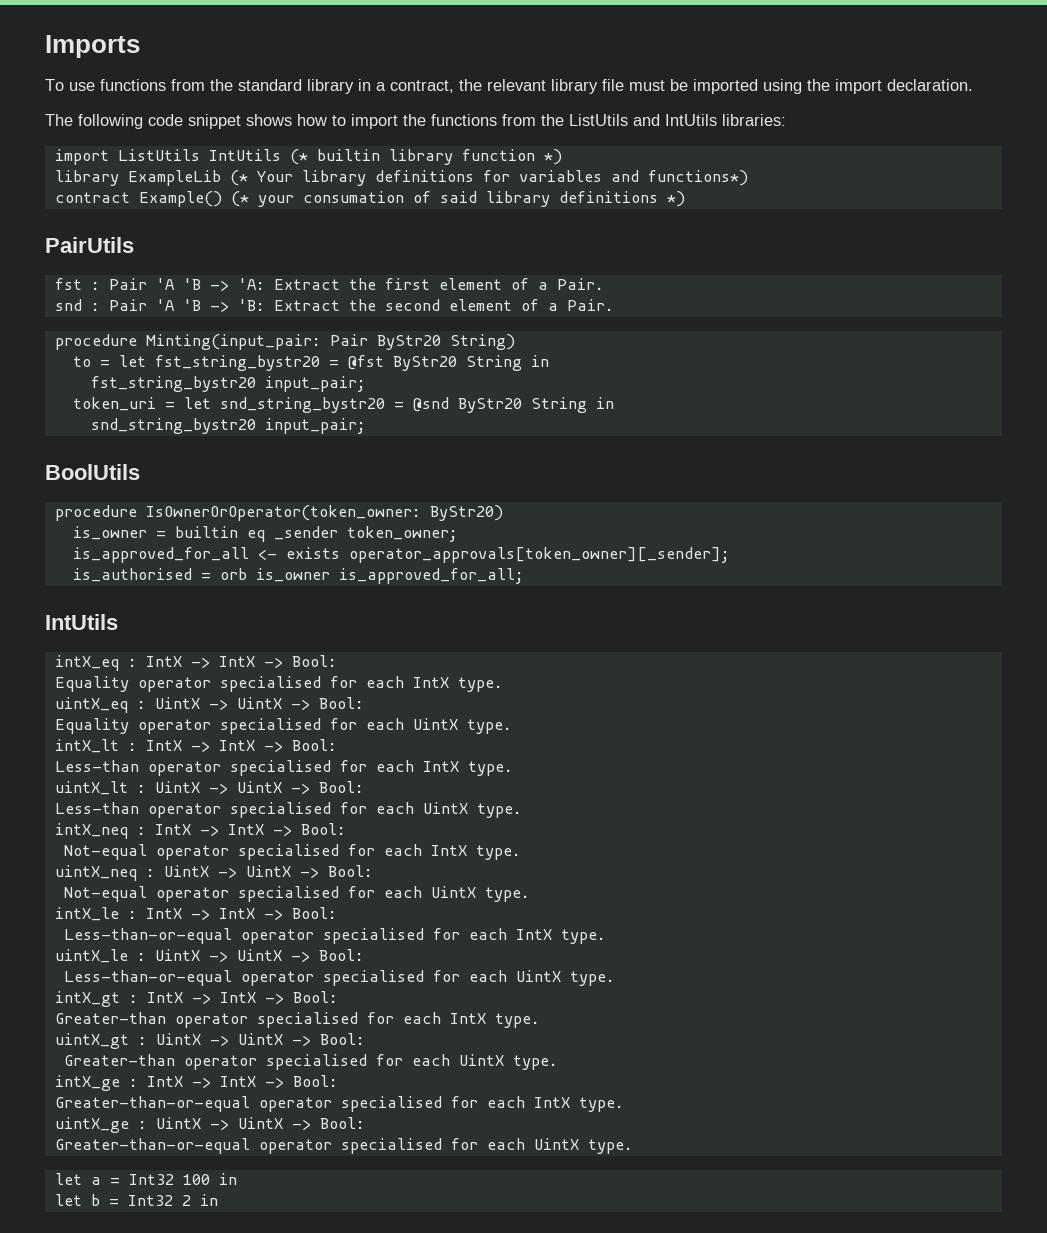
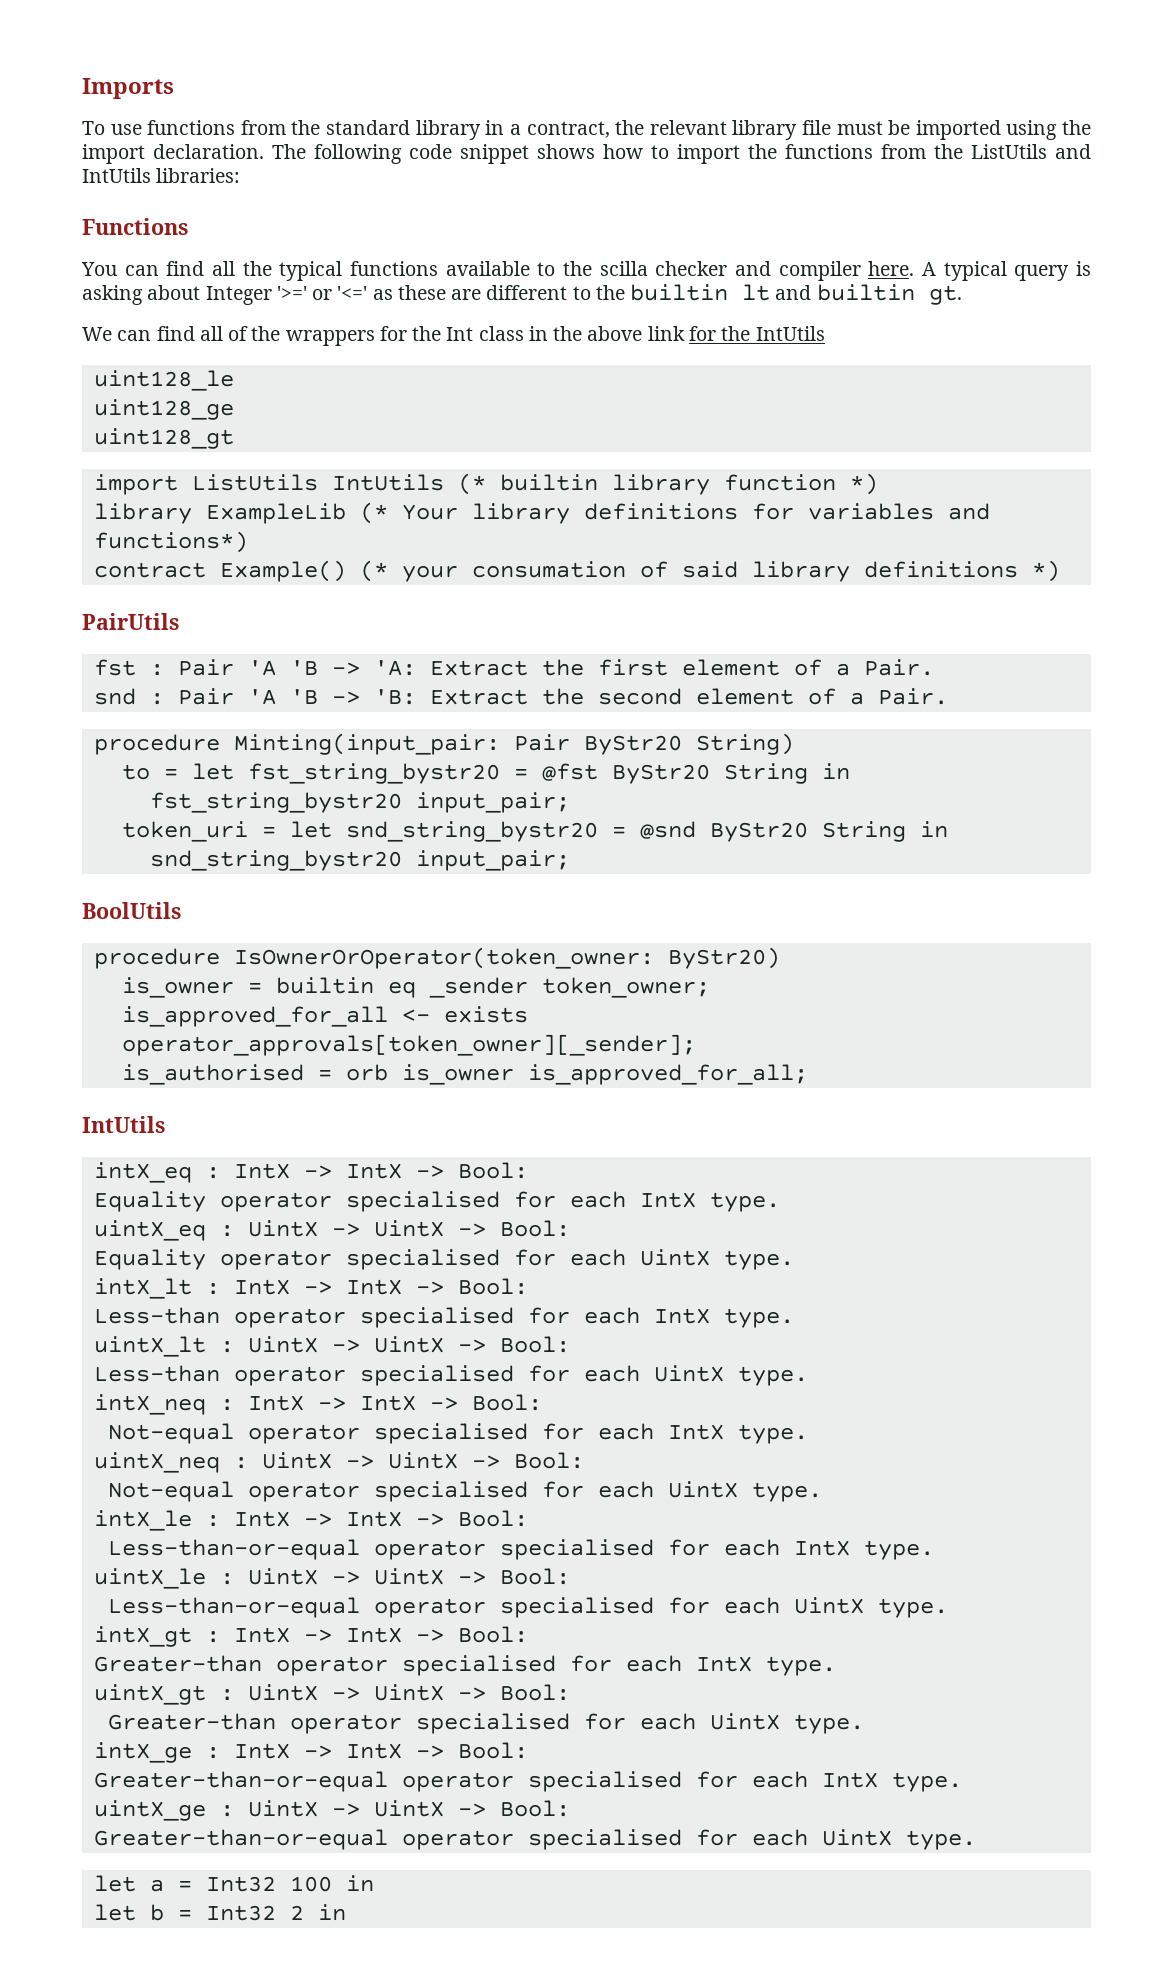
(973, 85) // -> (264, 151) none
(786, 120) none -> [82,218,188,235] [81,261,1091,281] [82,284,962,305] [82,326,825,346] [93,370,234,391] [93,399,234,420] [93,428,234,449] // Functions // You can find all the typical functions available to the scilla checker and compiler here. A typical query is asking about Integer '>=' or '<=' as these are different to the builtin lt and builtin gt. // We can find all of the wrappers for the Int class in the above link for the IntUtils // uint128_le // uint128_ge // uint128_gt

